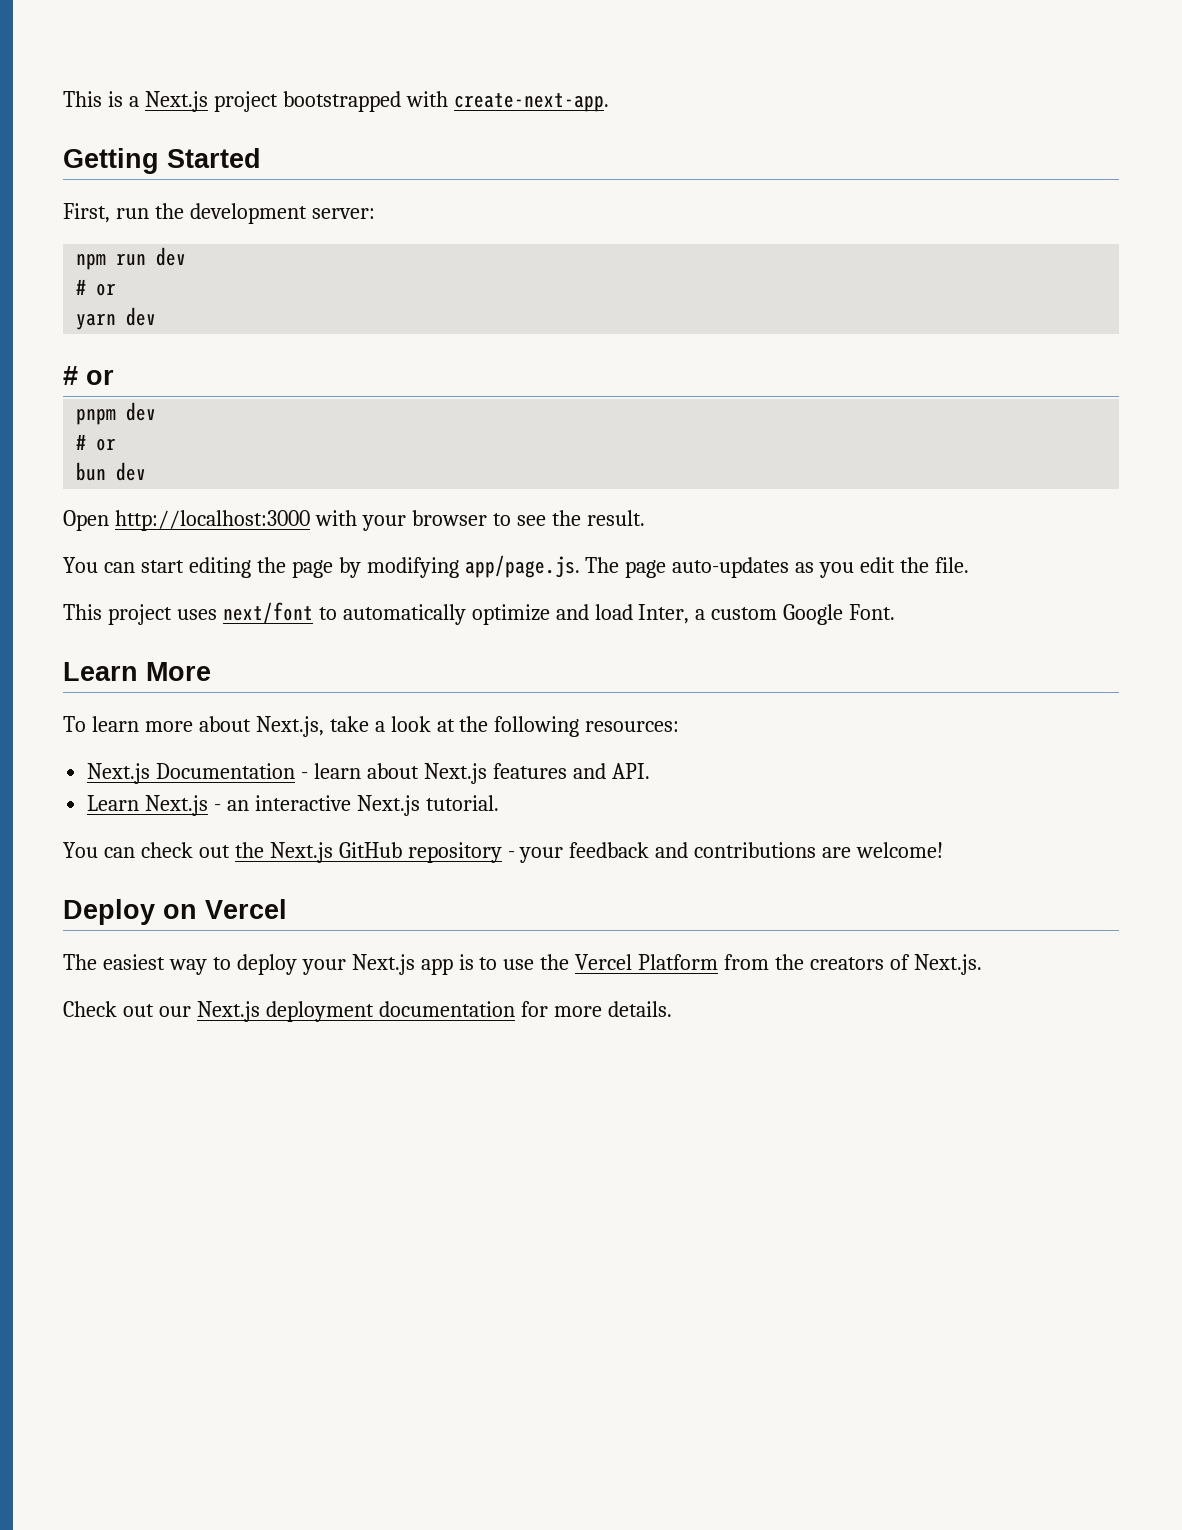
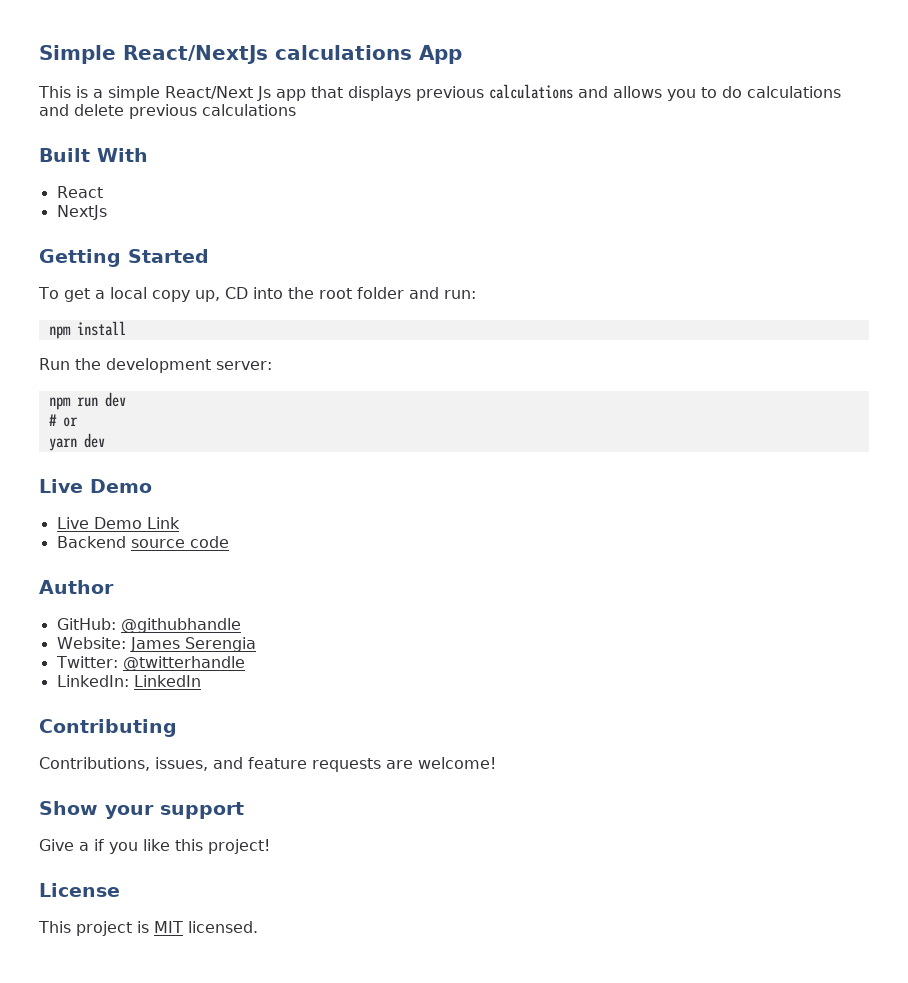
[63,91,609,112] [63,148,261,174] [63,203,149,223] This is a Next.js project bootstrapped with create-next-app. // Getting Started // First, run -> [39,45,462,64] [38,84,841,101] [39,104,296,119] [39,148,148,162] [56,186,103,198] [56,205,107,220] [39,249,209,267] [38,287,476,302] [48,321,126,339] [39,358,70,370] Simple React/NextJs calculations App // This is a simple React/Next Js app that displays previous calculations and allows you to do calculations and delete previous calculations // Built With // React // NextJs // Getting Started // To get a local copy up, CD into the root folder and run: // npm install // Run
[63,366,114,385] [76,402,157,425] [76,434,117,451] [76,462,147,481] [63,510,645,531] [63,555,970,578] [63,602,896,625] [63,662,211,681] [63,716,680,737] [87,763,650,784] [87,795,499,816] [63,842,944,863] [63,899,287,925] [63,954,982,975] [63,1001,672,1022] # or // pnpm dev // # or // bun dev // Open http://localhost:3000 with your browser to see the result. // You can start editing the page by modifying app/page.js. The page auto-updates as you edit the file. // This project uses next/font to automatically optimize and load Inter, a custom Google Font. // Learn More // To learn more about Next.js, take a look at the following resources: // Next.js Documentation - learn about Next.js features and API. // Learn Next.js - an interactive Next.js tutorial. // You can check out the Next.js GitHub repository - your feedback and contributions are welcome! // Deploy on Vercel // The easiest way to deploy your Next.js app is to use the Vercel Platform from the creators of Next.js. // Check out our Next.js deployment documentation for more details. -> [39,479,152,493] [56,517,180,529] [56,536,229,548] [39,580,114,594] [56,618,241,633] [56,637,256,652] [55,656,245,671] [56,675,201,687] [39,719,177,737] [39,757,496,772] [39,801,244,819] [39,839,270,854] [39,883,120,897] [38,921,258,936] Live Demo // Live Demo Link // Backend source code // Author // GitHub: @githubhandle // Website: James Serengia // Twitter: @twitterhandle // LinkedIn: LinkedIn // Contributing // Contributions, issues, and feature requests are welcome! // Show your support // Give a if you like this project! // License // This project is MIT licensed.

